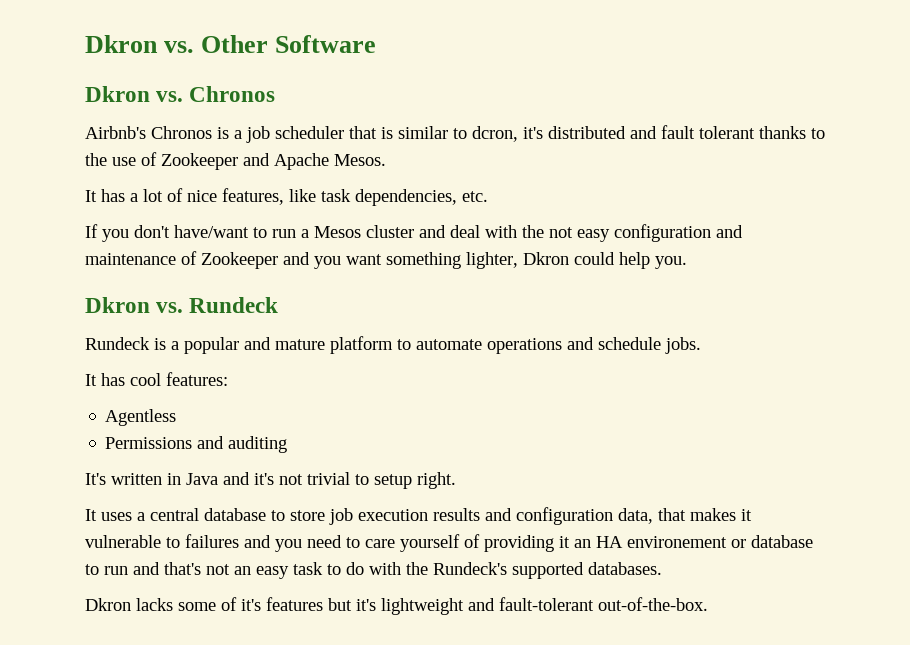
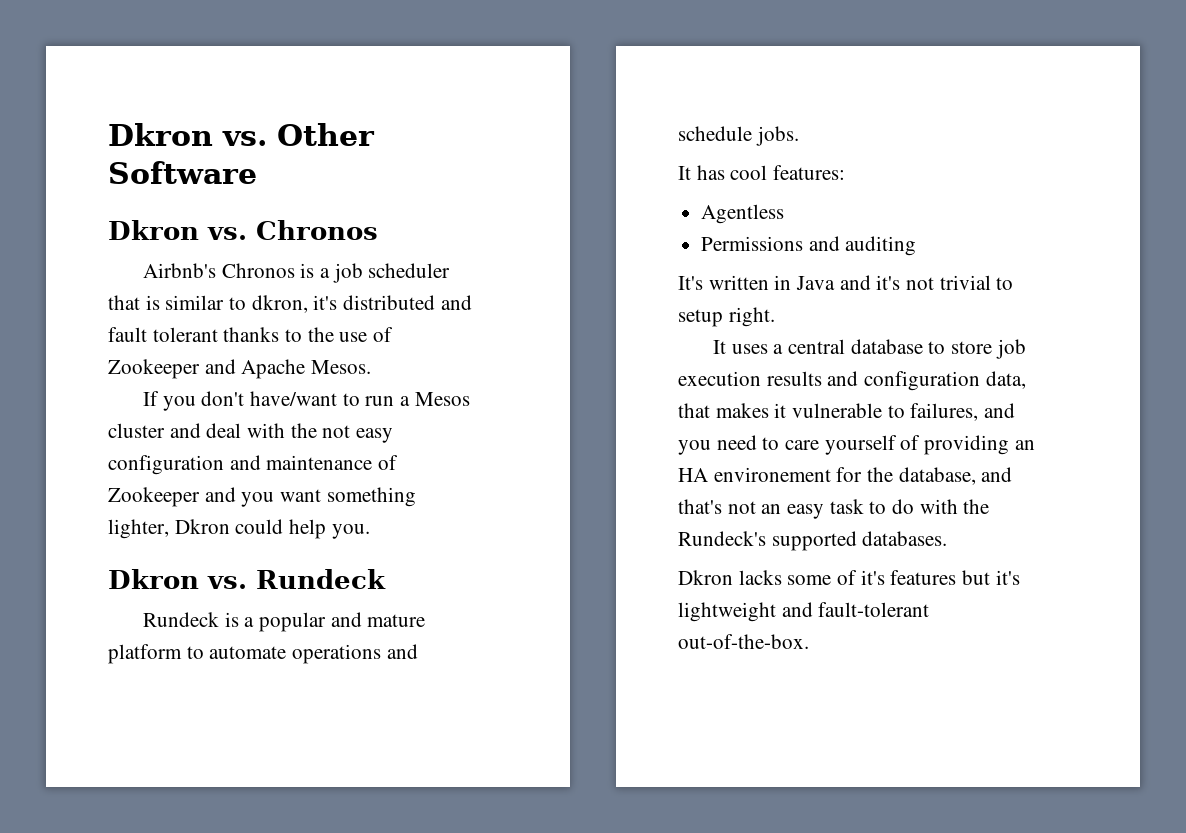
[472,126,518,142] dcron, -> [251,295,308,313] dkron,
[85,188,488,206] // It has a lot of nice features, like task dependencies, etc. -> (372, 367) none
[185,534,239,548] failures -> [910,403,979,421] failures,
[559,536,570,548] it -> (1010, 445) none
[731,535,813,548] [85,564,128,575] or database to run -> [836,467,976,485] for the database,

